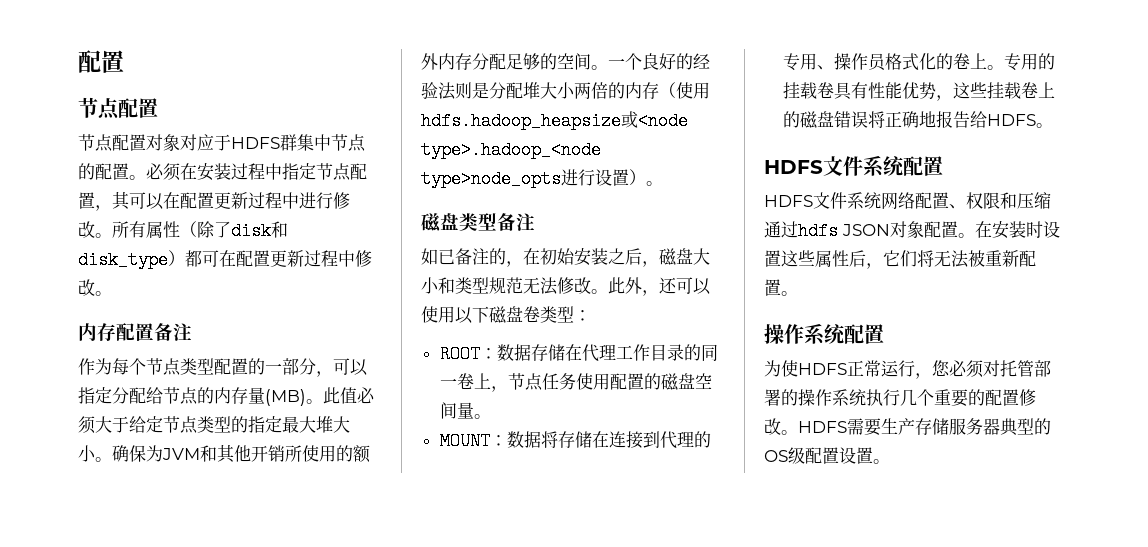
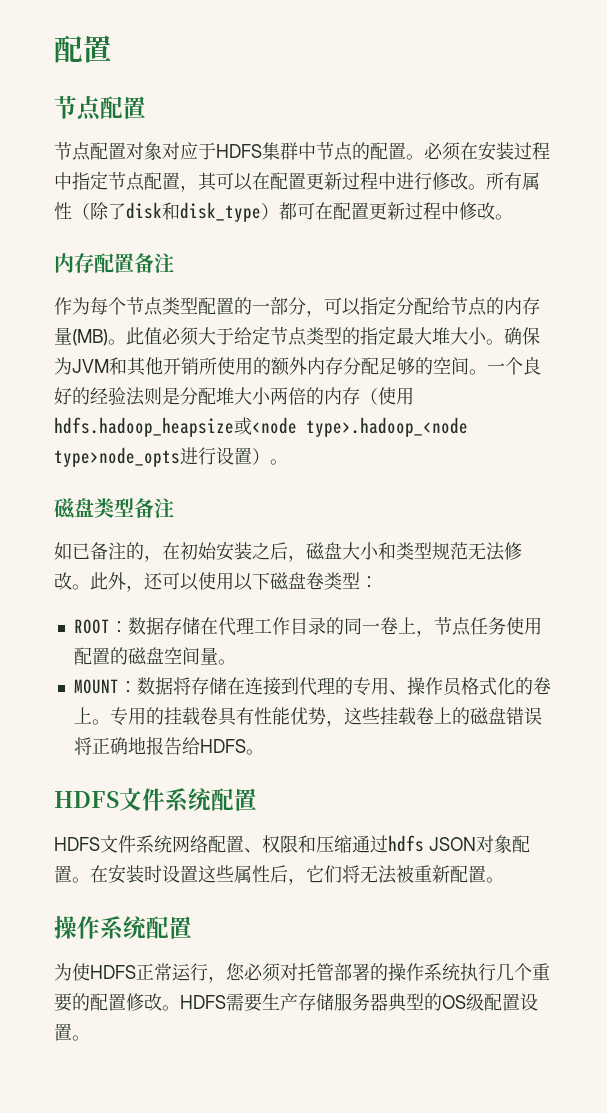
[280,134,314,151] 群集 -> [262,142,298,160] 集群

